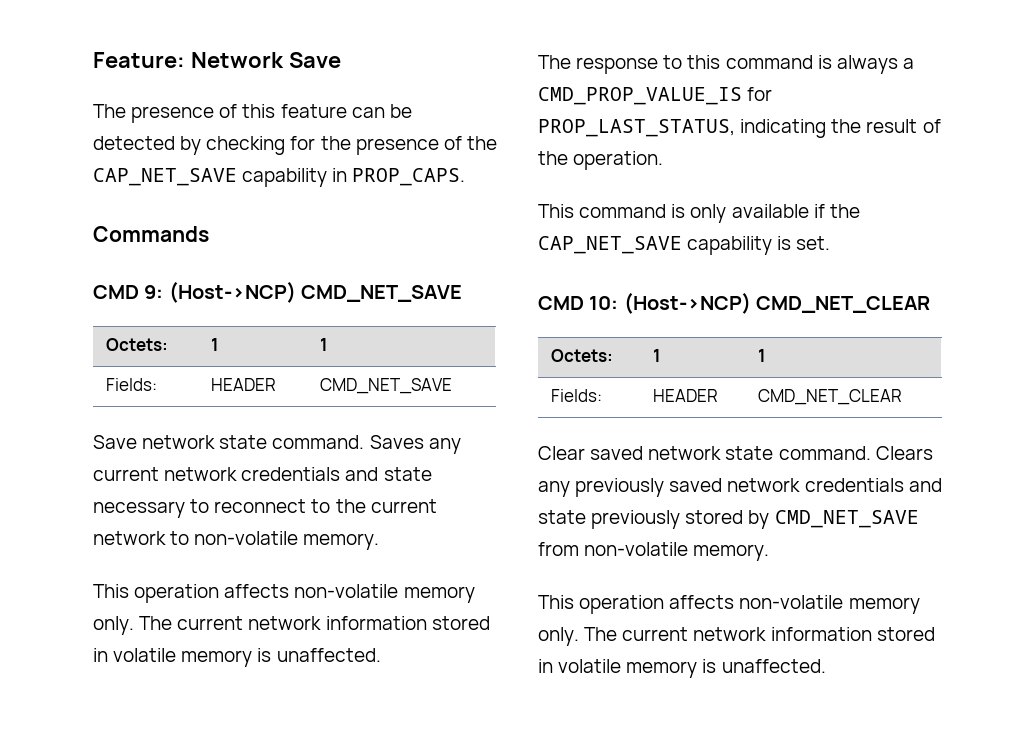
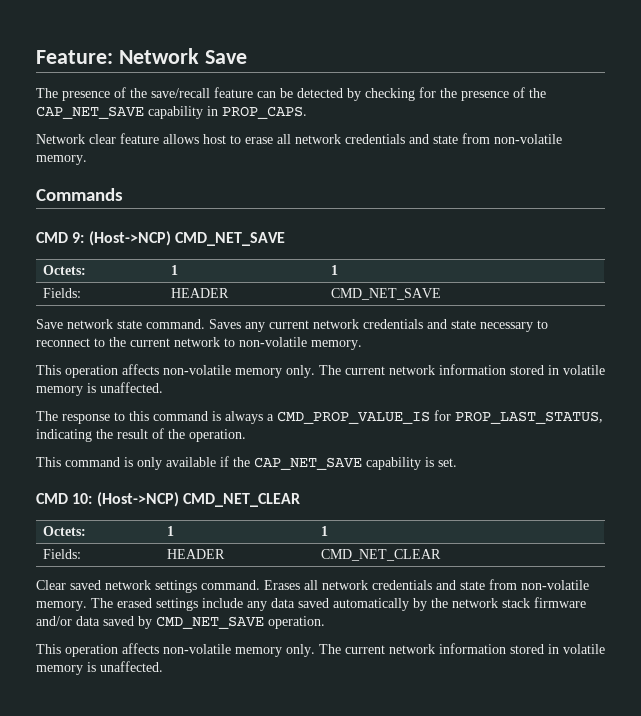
[242,104,276,118] this -> [130,88,210,98] the save/recall
(466, 177) none -> [36,133,562,144] [36,155,87,165] // Network clear feature allows host to erase all network credentials and state from non-volatile memory.
[725,446,933,460] [538,478,942,497] [538,510,919,529] [538,542,770,561] state command. Clears any previously saved network credentials and state previously stored by CMD_NET_SAVE from non-volatile memory. -> [155,579,589,593] [36,597,586,611] [36,616,325,629] settings command. Erases all network credentials and state from non-volatile memory. The erased settings include any data saved automatically by the network stack firmware and/or data saved by CMD_NET_SAVE operation.

